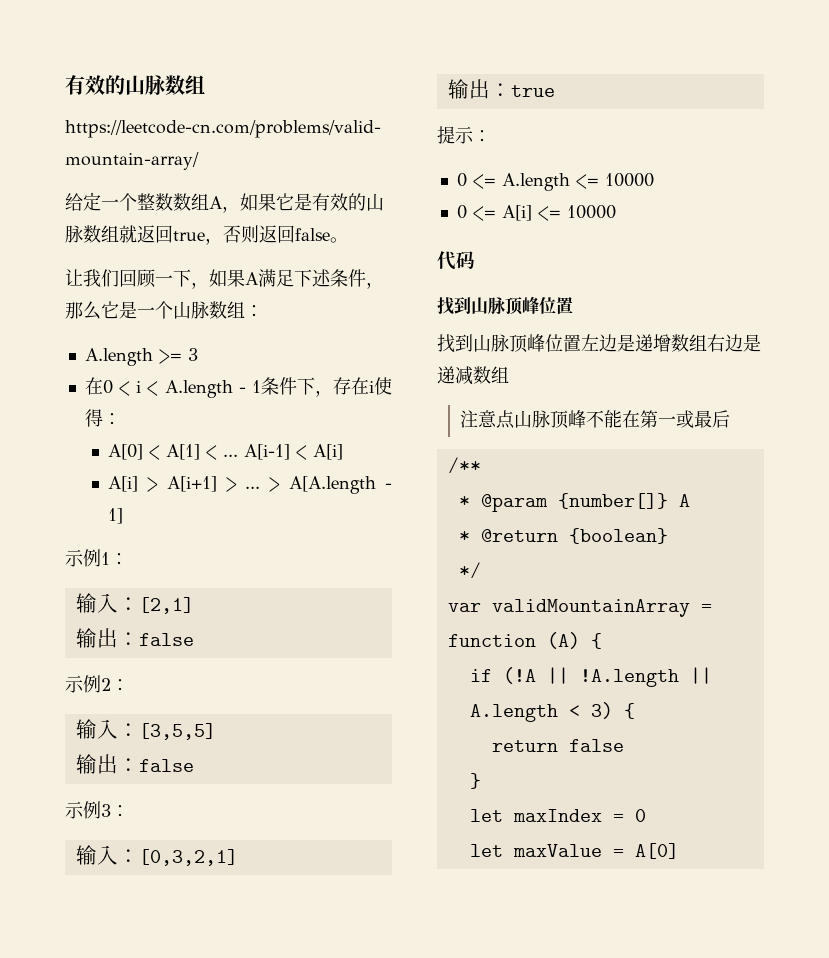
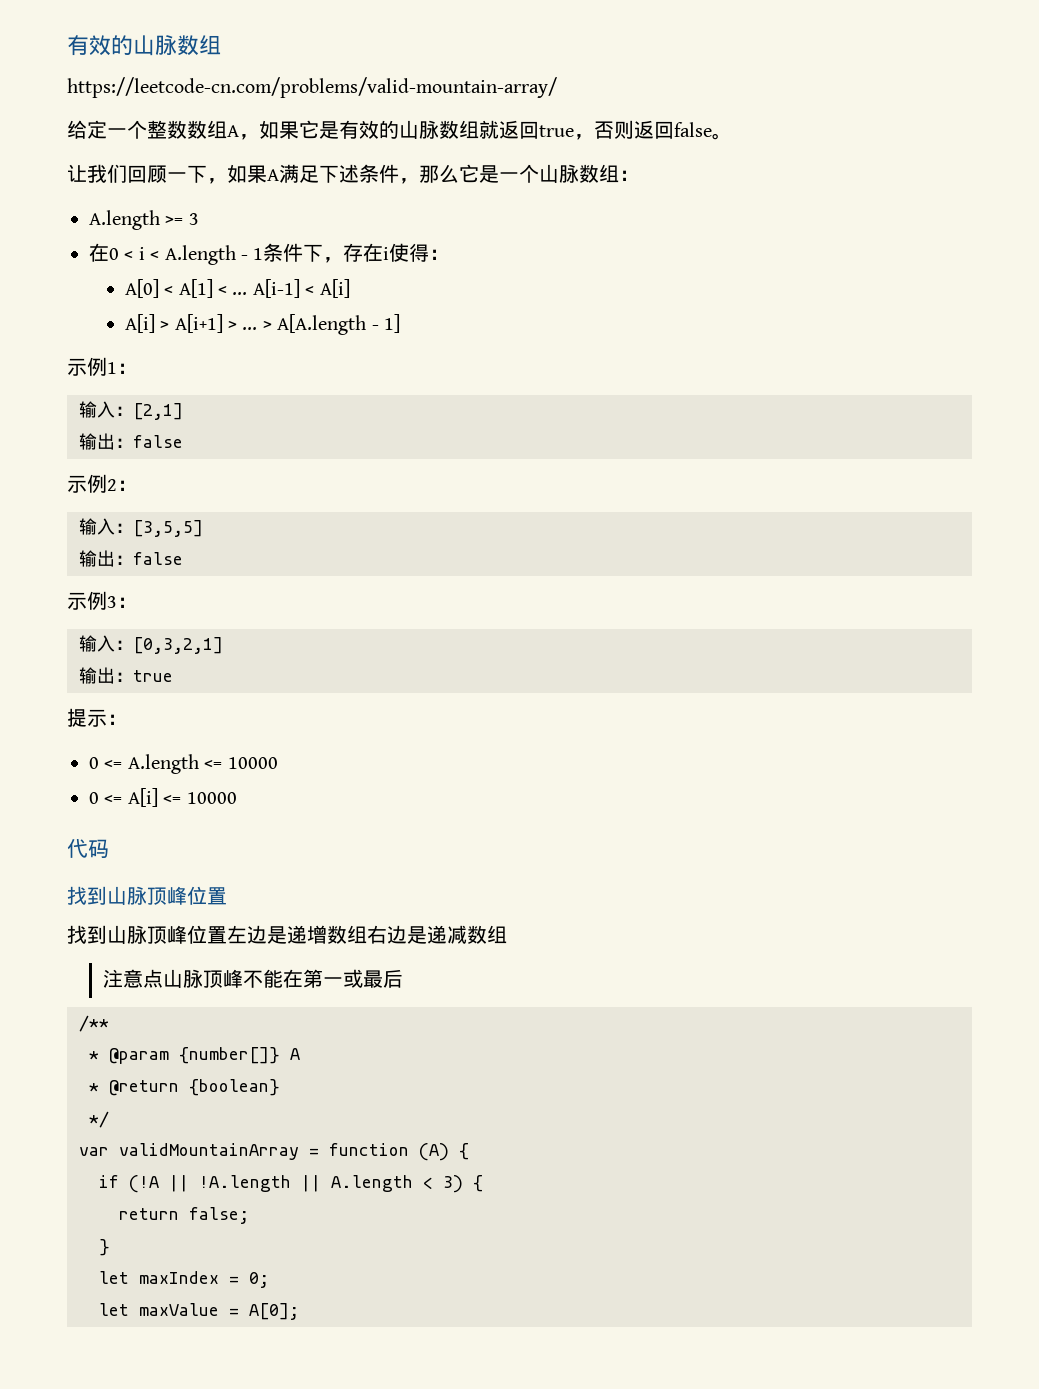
[568,739,624,752] false -> [189,1207,249,1224] false;
[634,809,646,822] 0 -> [249,1272,269,1288] 0;
[634,843,679,859] A[0] -> [249,1303,299,1320] A[0];

